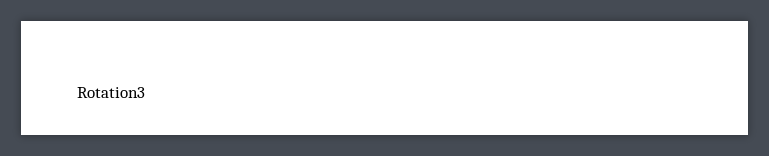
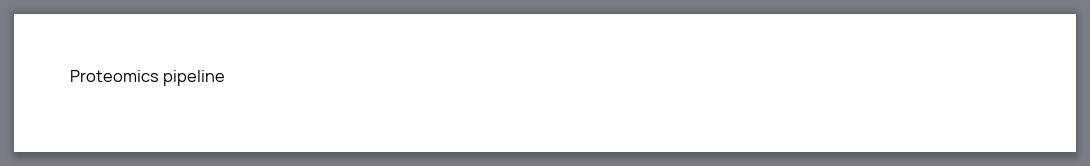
[77,87,145,98] Rotation3 -> [70,70,226,86] Proteomics pipeline

